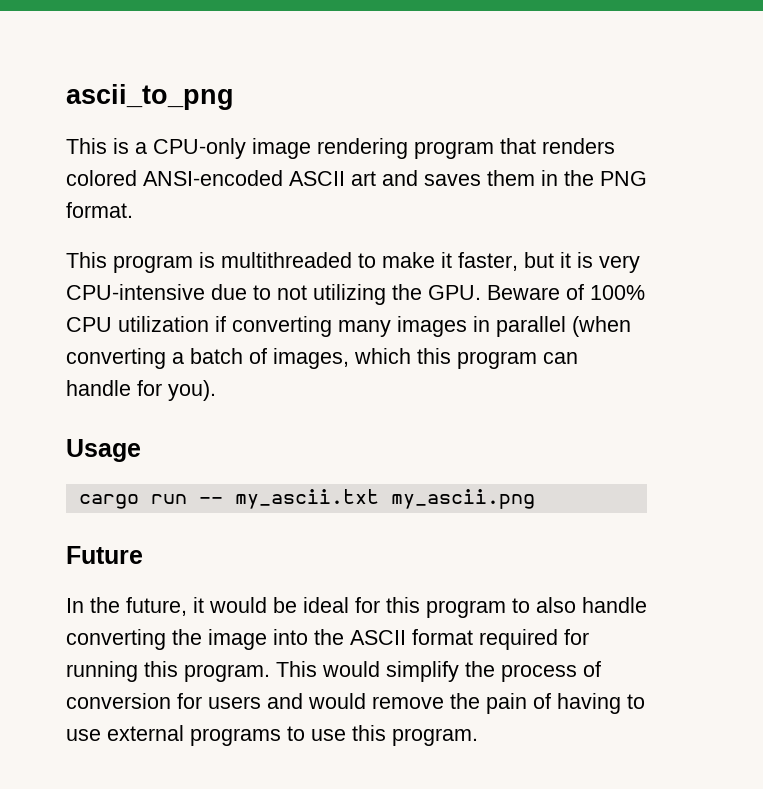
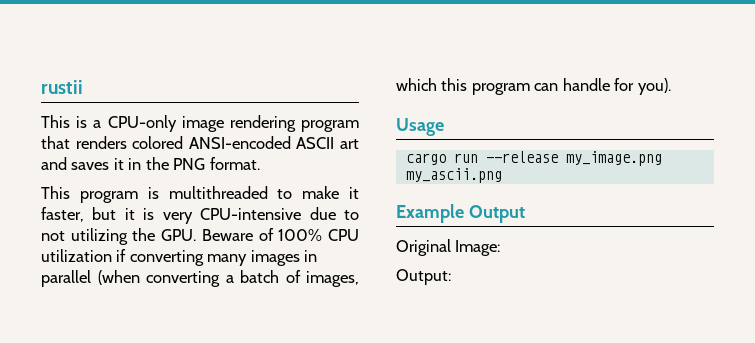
[66,84,234,110] ascii_to_png -> [41,80,83,94] rustii
[487,170,535,186] them -> [113,158,124,170] it
[198,489,379,509] -- my_ascii.txt -> [485,151,662,166] --release my_image.png
[66,546,143,564] [66,597,647,618] [66,629,589,650] [66,661,601,682] [66,693,645,714] [66,725,478,746] Future // In the future, it would be ideal for this program to also handle converting the image into the ASCII format required for running this program. This would simplify the process of conversion for users and would remove the pain of having to use external programs to use this program. -> [396,204,525,223] [396,239,501,256] [396,269,451,285] Example Output // Original Image: // Output:

